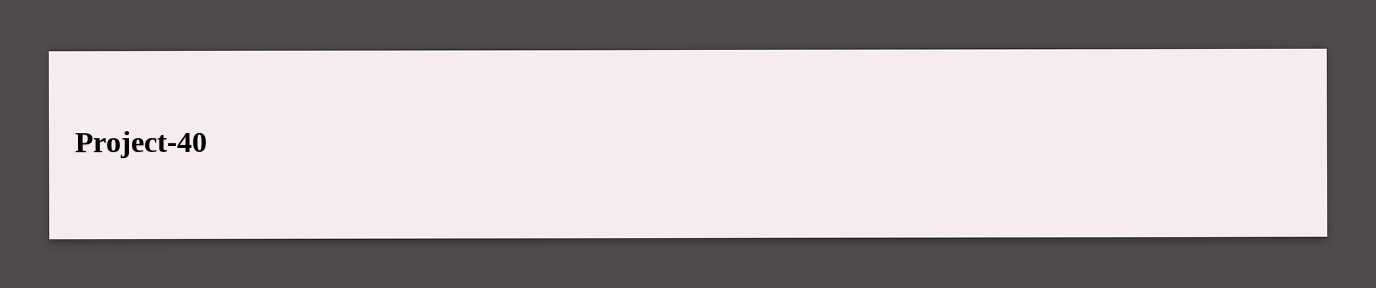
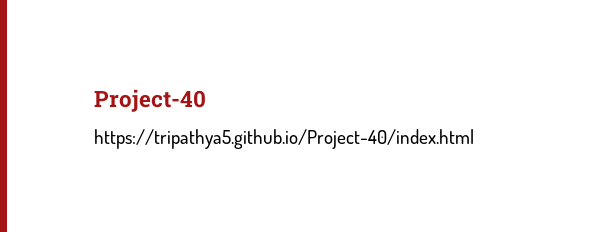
(208, 144) none -> [94,129,474,149] // https://tripathya5.github.io/Project-40/index.html

